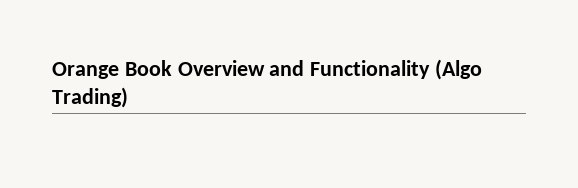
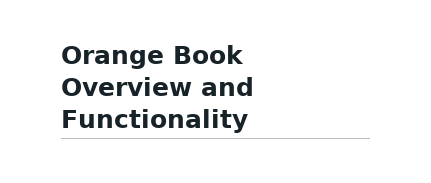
[435,59,483,80] [52,87,128,108] (Algo Trading) -> (248, 121) none

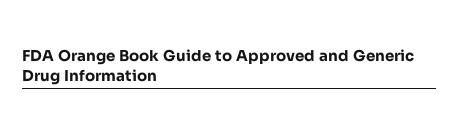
(61, 57) none -> [22,49,54,62] FDA
[61,77,254,96] [61,109,248,133] Overview and Functionality -> [163,49,415,64] [22,69,158,85] Guide to Approved and Generic Drug Information

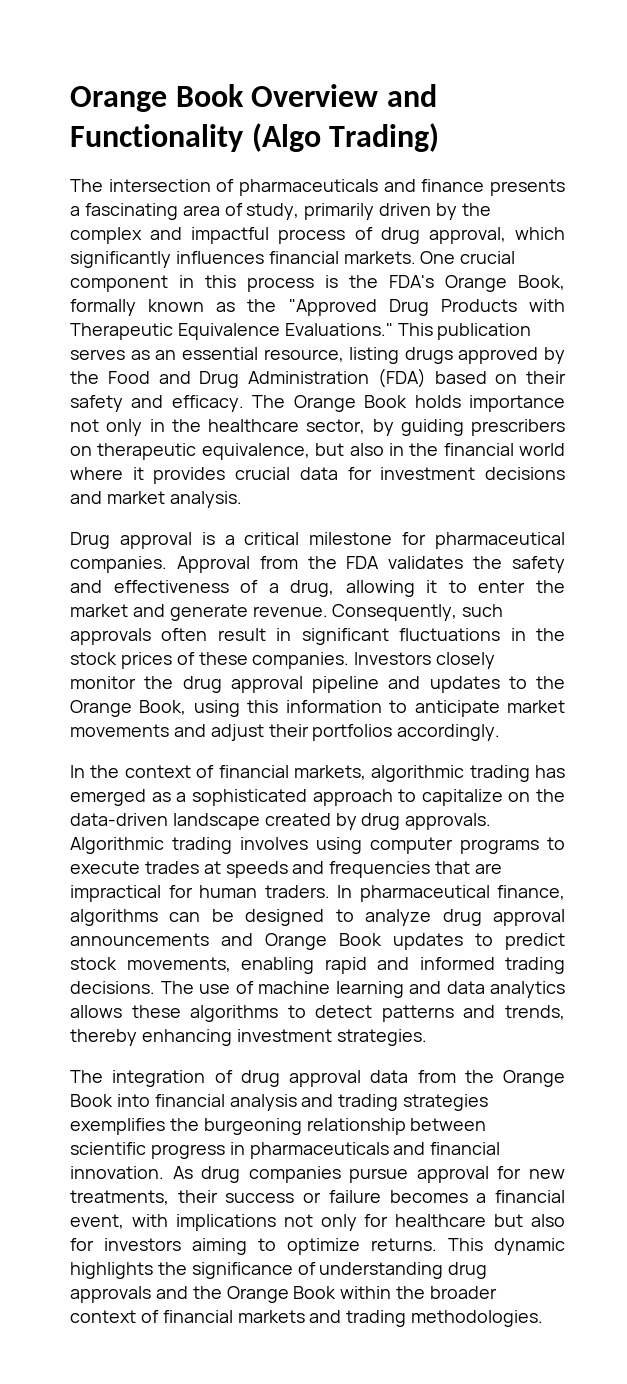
[22,49,415,65] [22,69,158,85] FDA Orange Book Guide to Approved and Generic Drug Information -> [70,84,437,112] [70,123,440,152] [70,179,565,196] [70,203,491,220] [70,227,566,244] [70,251,516,268] [70,275,565,292] [70,299,565,316] [70,323,532,340] [70,347,565,364] [70,368,566,388] [70,395,565,412] [70,419,565,436] [70,443,565,460] [70,467,565,484] [70,491,242,508] [70,532,566,549] [70,556,566,573] [70,580,565,597] [70,604,504,621] [70,628,566,645] [70,652,496,669] [70,676,565,693] [70,700,566,717] [70,724,501,741] [70,765,565,782] [70,789,565,806] [70,813,492,830] [70,837,565,854] [70,861,503,878] [70,885,565,902] [70,909,566,926] [70,933,565,950] [70,957,565,974] [70,981,565,998] [70,1005,565,1022] [70,1029,427,1046] [70,1070,565,1087] [70,1094,489,1111] [70,1118,487,1135] [70,1142,501,1159] [70,1166,565,1183] [70,1190,565,1205] [70,1214,565,1231] [70,1238,565,1255] [70,1262,488,1279] [70,1286,498,1303] [70,1310,544,1327] Orange Book Overview and Functionality (Algo Trading) // The intersection of pharmaceuticals and finance presents a fascinating area of study, primarily driven by the complex and impactful process of drug approval, which significantly influences financial markets. One crucial component in this process is the FDA's Orange Book, formally known as the "Approved Drug Products with Therapeutic Equivalence Evaluations." This publication serves as an essential resource, listing drugs approved by the Food and Drug Administration (FDA) based on their safety and efficacy. The Orange Book holds importance not only in the healthcare sector, by guiding prescribers on therapeutic equivalence, but also in the financial world where it provides crucial data for investment decisions and market analysis. // Drug approval is a critical milestone for pharmaceutical companies. Approval from the FDA validates the safety and effectiveness of a drug, allowing it to enter the market and generate revenue. Consequently, such approvals often result in significant fluctuations in the stock prices of these companies. Investors closely monitor the drug approval pipeline and updates to the Orange Book, using this information to anticipate market movements and adjust their portfolios accordingly. // In the context of financial markets, algorithmic trading has emerged as a sophisticated approach to capitalize on the data-driven landscape created by drug approvals. Algorithmic trading involves using computer programs to execute trades at speeds and frequencies that are impractical for human traders. In pharmaceutical finance, algorithms can be designed to analyze drug approval announcements and Orange Book updates to predict stock movements, enabling rapid and informed trading decisions. The use of machine learning and data analytics allows these algorithms to detect patterns and trends, thereby enhancing investment strategies. // The integration of drug approval data from the Orange Book into financial analysis and trading strategies exemplifies the burgeoning relationship between scientific progress in pharmaceuticals and financial innovation. As drug companies pursue approval for new treatments, their success or failure becomes a financial event, with implications not only for healthcare but also for investors aiming to optimize returns. This dynamic highlights the significance of understanding drug approvals and the Orange Book within the broader context of financial markets and trading methodologies.

